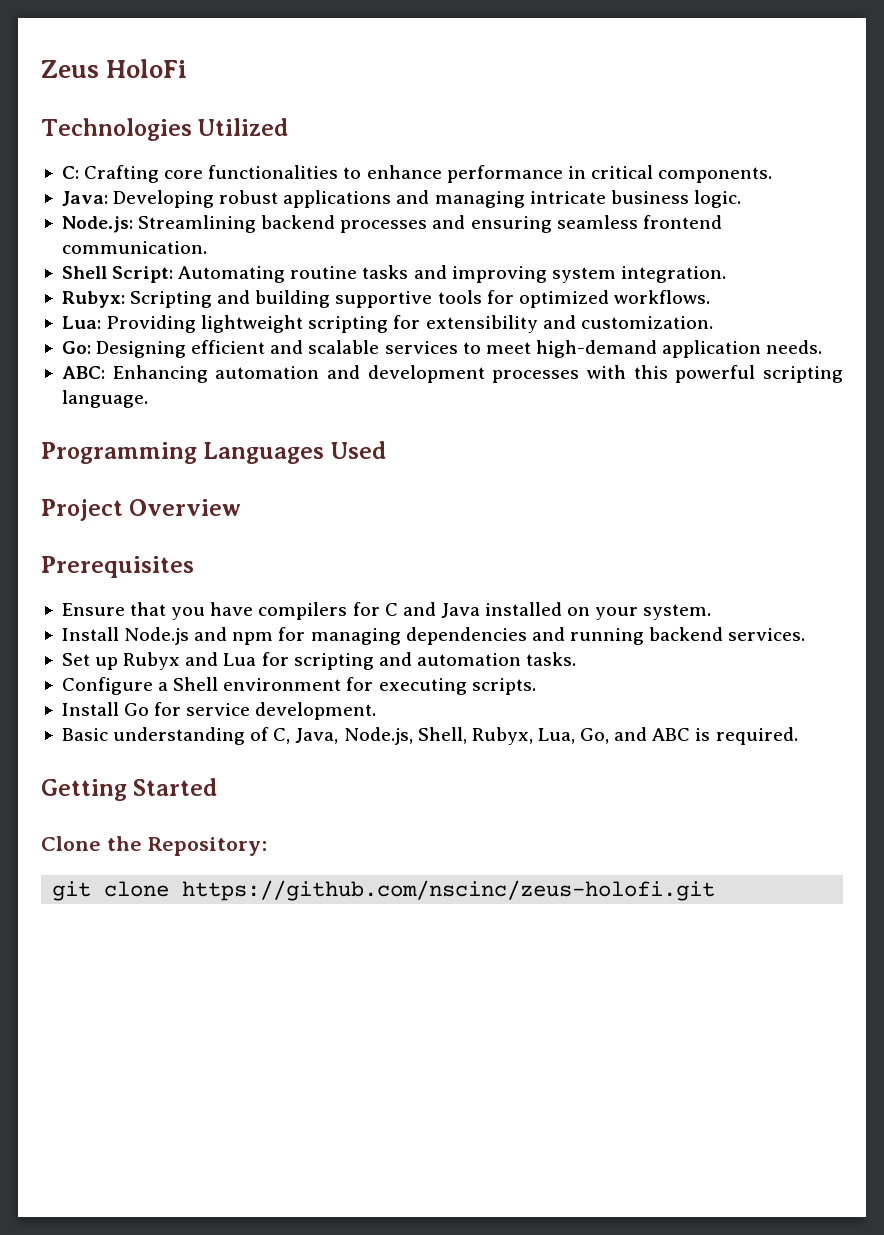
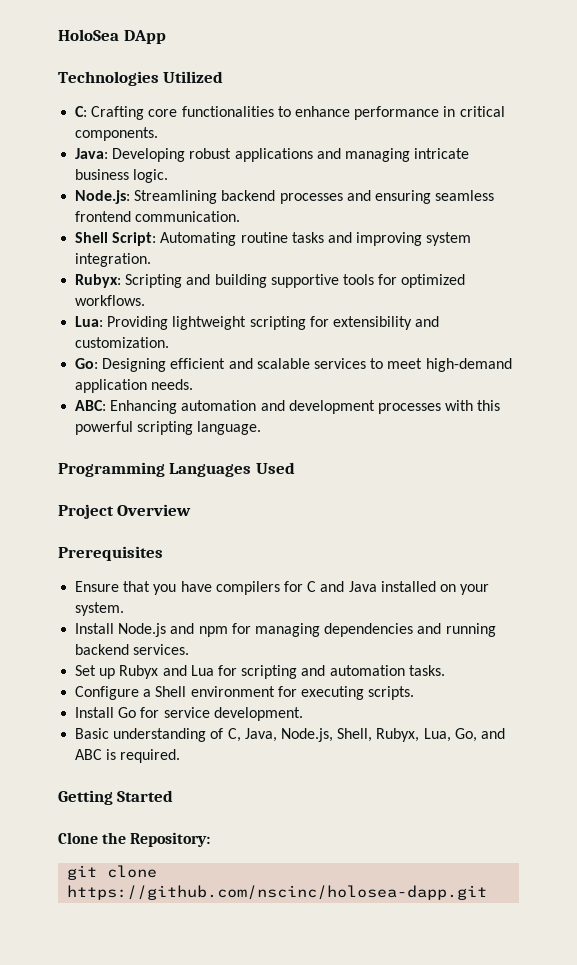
[41,59,188,78] Zeus HoloFi -> [58,29,166,44] HoloSea DApp
[182,880,716,901] https://github.com/nscinc/zeus-holofi.git -> [67,885,488,900] https://github.com/nscinc/holosea-dapp.git

